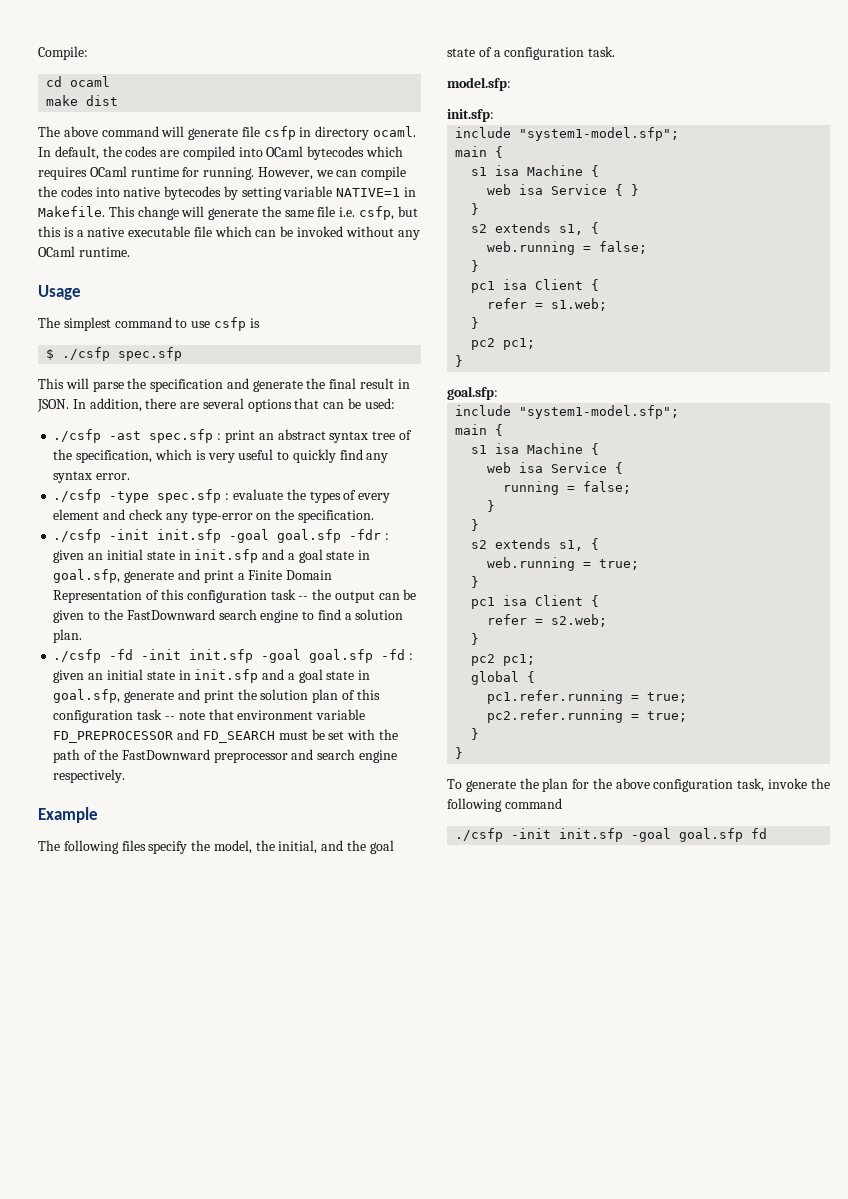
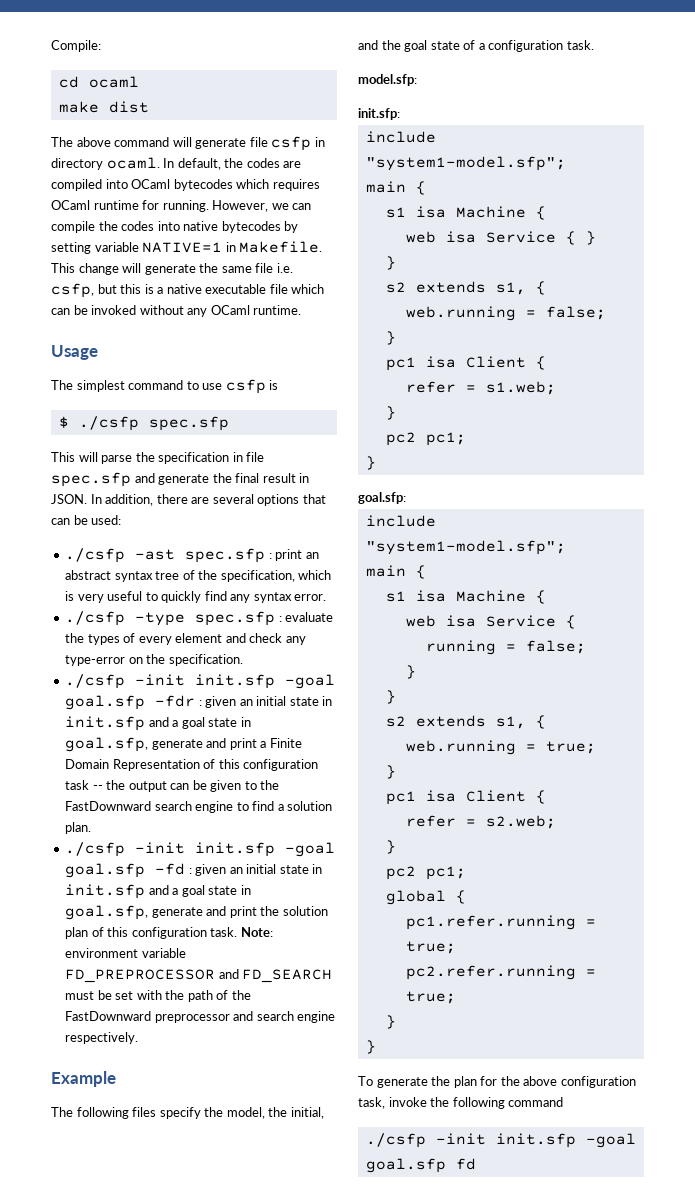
(224, 385) none -> [232,452,265,462] [51,472,131,487] in file spec.sfp
[109,649,134,660] -fd -> (126, 849) none
[137,709,234,720] task -- note that -> [210,927,273,937] task. Note:

